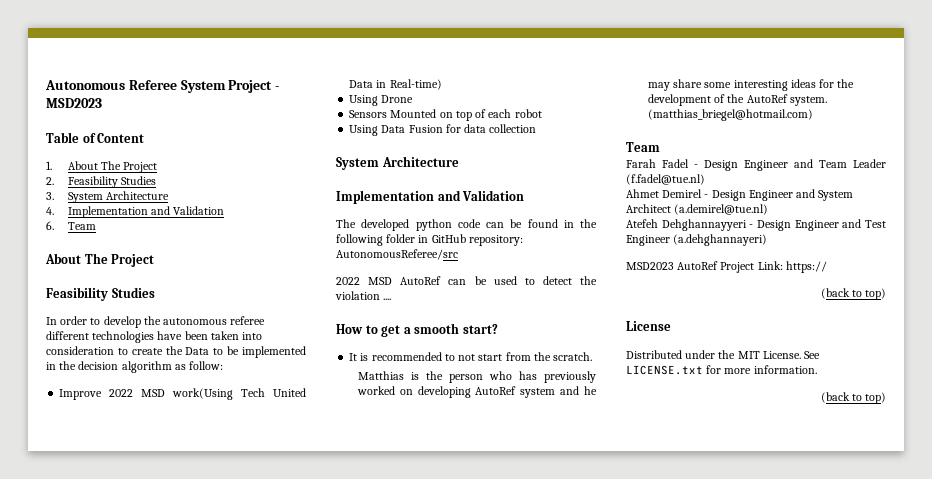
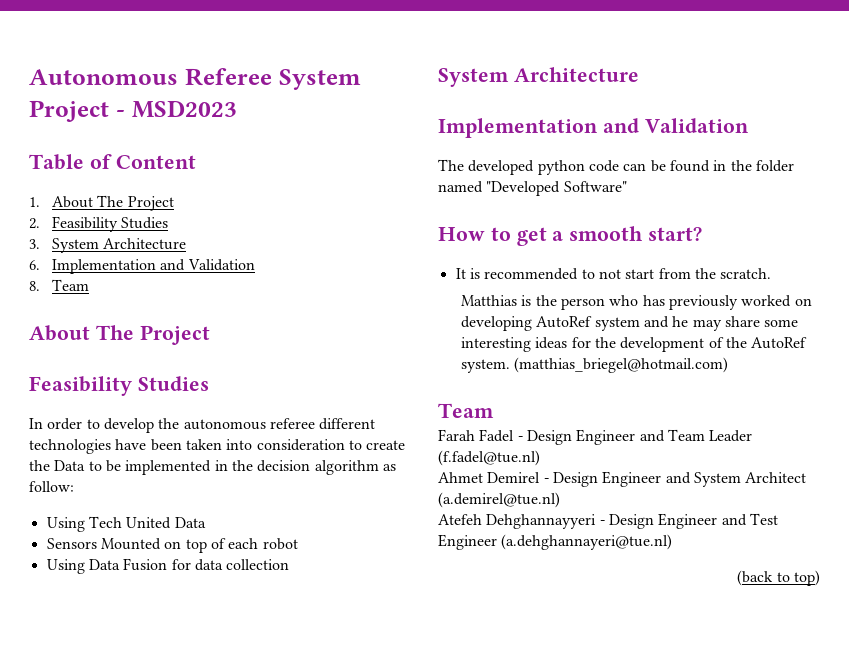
[46,206,225,218] [46,221,54,230] 4. Implementation and Validation // 6. -> [29,259,255,274] [29,281,40,291] 6. Implementation and Validation // 8.
[59,388,234,400] Improve 2022 MSD work(Using -> [46,517,85,532] Using
[376,79,442,90] [349,95,414,106] in Real-time) // Using Drone -> (206, 522) none
[336,234,523,246] [336,249,458,260] [336,276,597,285] [335,291,392,300] following folder in GitHub repository: AutonomousReferee/src // 2022 MSD AutoRef can be used to detect the violation .... -> [755,160,794,172] [438,181,627,196] folder named "Developed Software"
[673,234,768,246] [626,261,827,273] [820,288,886,300] [626,321,671,331] [626,350,821,359] [626,365,817,375] (a.dehghannayeri) // MSD2023 AutoRef Project Link: https:// // (back to top) // License // Distributed under the MIT License. See LICENSE.txt for more information. -> [501,534,673,550] (a.dehghannayeri@tue.nl)

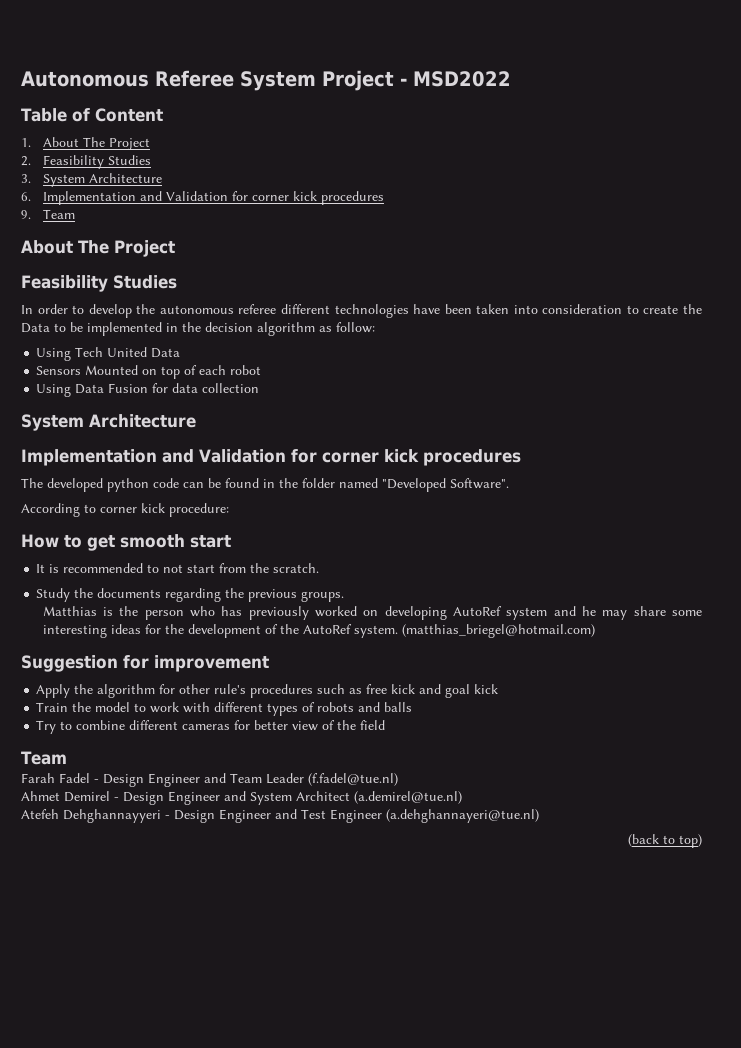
[131,100,237,118] MSD2023 -> [413,71,511,87] MSD2022
[29,281,40,291] // 8. -> [231,191,384,205] [21,210,31,219] for corner kick procedures // 9.
(749, 125) none -> [290,449,521,466] for corner kick procedures
[563,181,627,192] Software" -> [450,478,509,489] [21,503,229,517] Software". // According to corner kick procedure:
[552,226,703,241] a smooth start? -> [120,534,231,548] smooth start
(772, 273) none -> [36,588,345,602] // Study the documents regarding the previous groups.
(729, 365) none -> [21,655,269,672] [36,684,499,698] [36,702,413,716] [36,720,386,734] // Suggestion for improvement // Apply the algorithm for other rule's procedures such as free kick and goal kick // Train the model to work with different types of robots and balls // Try to combine different cameras for better view of the field

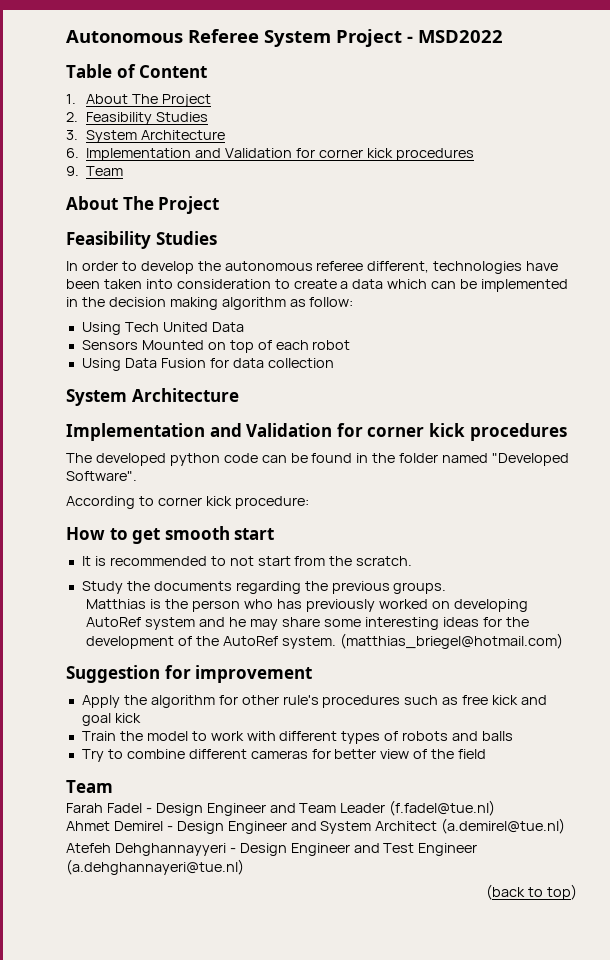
[280,304,330,314] different -> [367,261,430,273] different,
[683,304,702,314] [21,323,66,333] the Data to -> [340,279,457,289] a data which can
(253, 327) none -> [169,297,218,310] making

